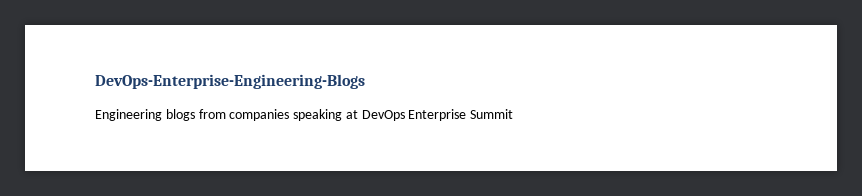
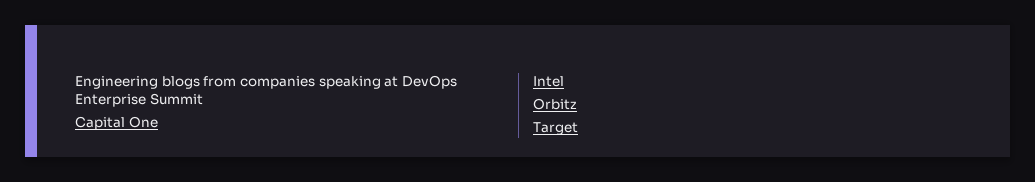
[95,74,365,89] DevOps-Enterprise-Engineering-Blogs // -> (75, 82) none
(514, 114) none -> [75,116,158,130] [533,76,564,87] [533,98,577,110] [533,122,578,135] // Capital One // Intel // Orbitz // Target

